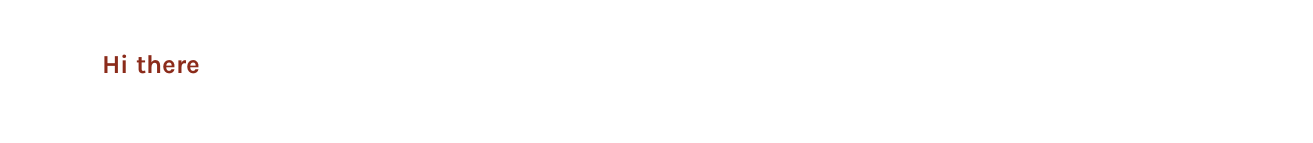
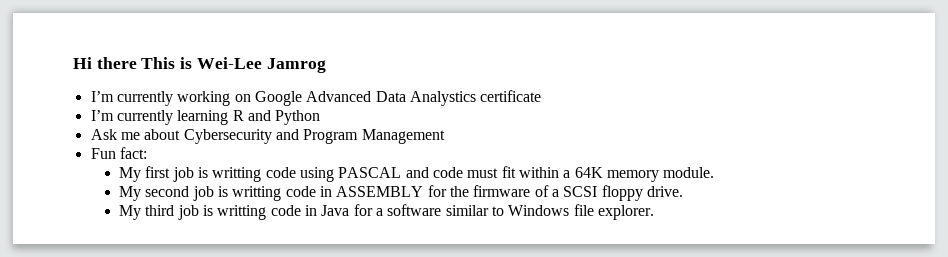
(201, 64) none -> [141,57,326,73] [90,90,542,106] [90,110,321,125] [90,129,445,144] [90,147,147,159] [119,166,715,182] [119,185,683,201] [119,204,654,220] This is Wei-Lee Jamrog // I’m currently working on Google Advanced Data Analystics certificate // I’m currently learning R and Python // Ask me about Cybersecurity and Program Management // Fun fact: // My first job is writting code using PASCAL and code must fit within a 64K memory module. // My second job is writting code in ASSEMBLY for the firmware of a SCSI floppy drive. // My third job is writting code in Java for a software similar to Windows file explorer.

